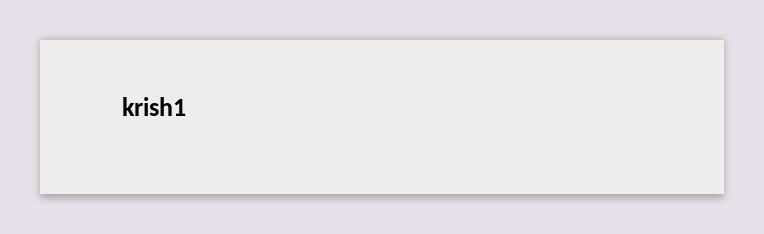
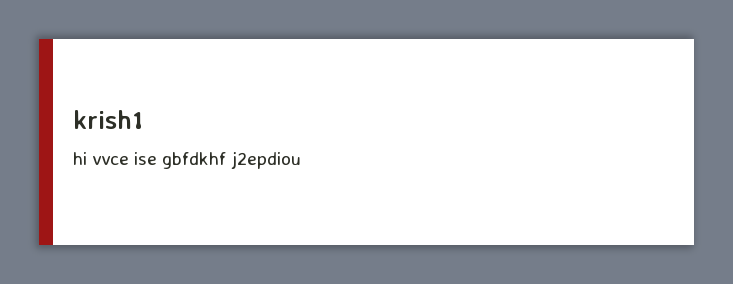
(186, 106) none -> [73,151,301,169] // hi vvce ise gbfdkhf j2epdiou

